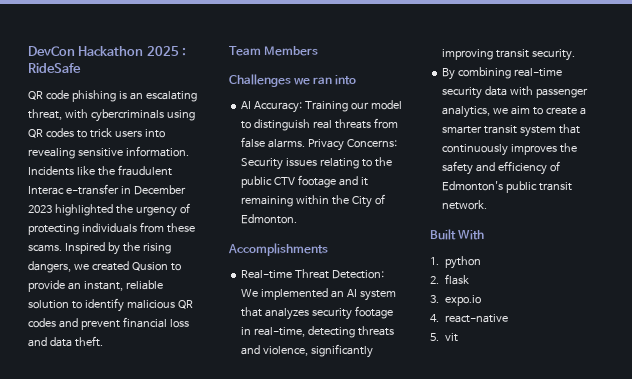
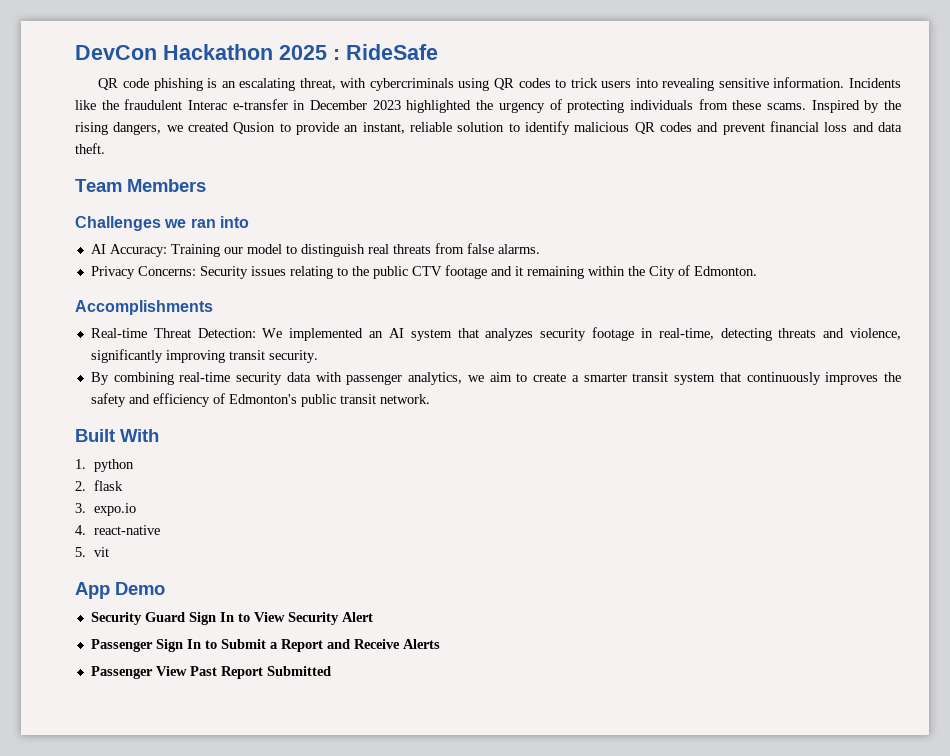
(306, 143) none -> (540, 249) //
(458, 337) none -> [75,582,165,599] [90,612,373,625] [90,639,440,652] [90,666,331,679] // App Demo // Security Guard Sign In to View Security Alert // Passenger Sign In to Submit a Report and Receive Alerts // Passenger View Past Report Submitted

